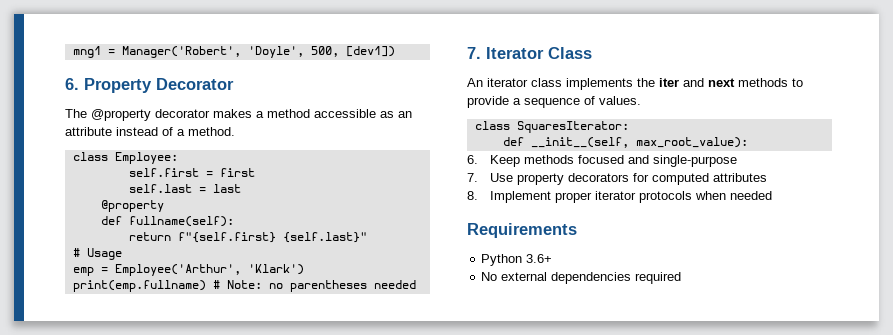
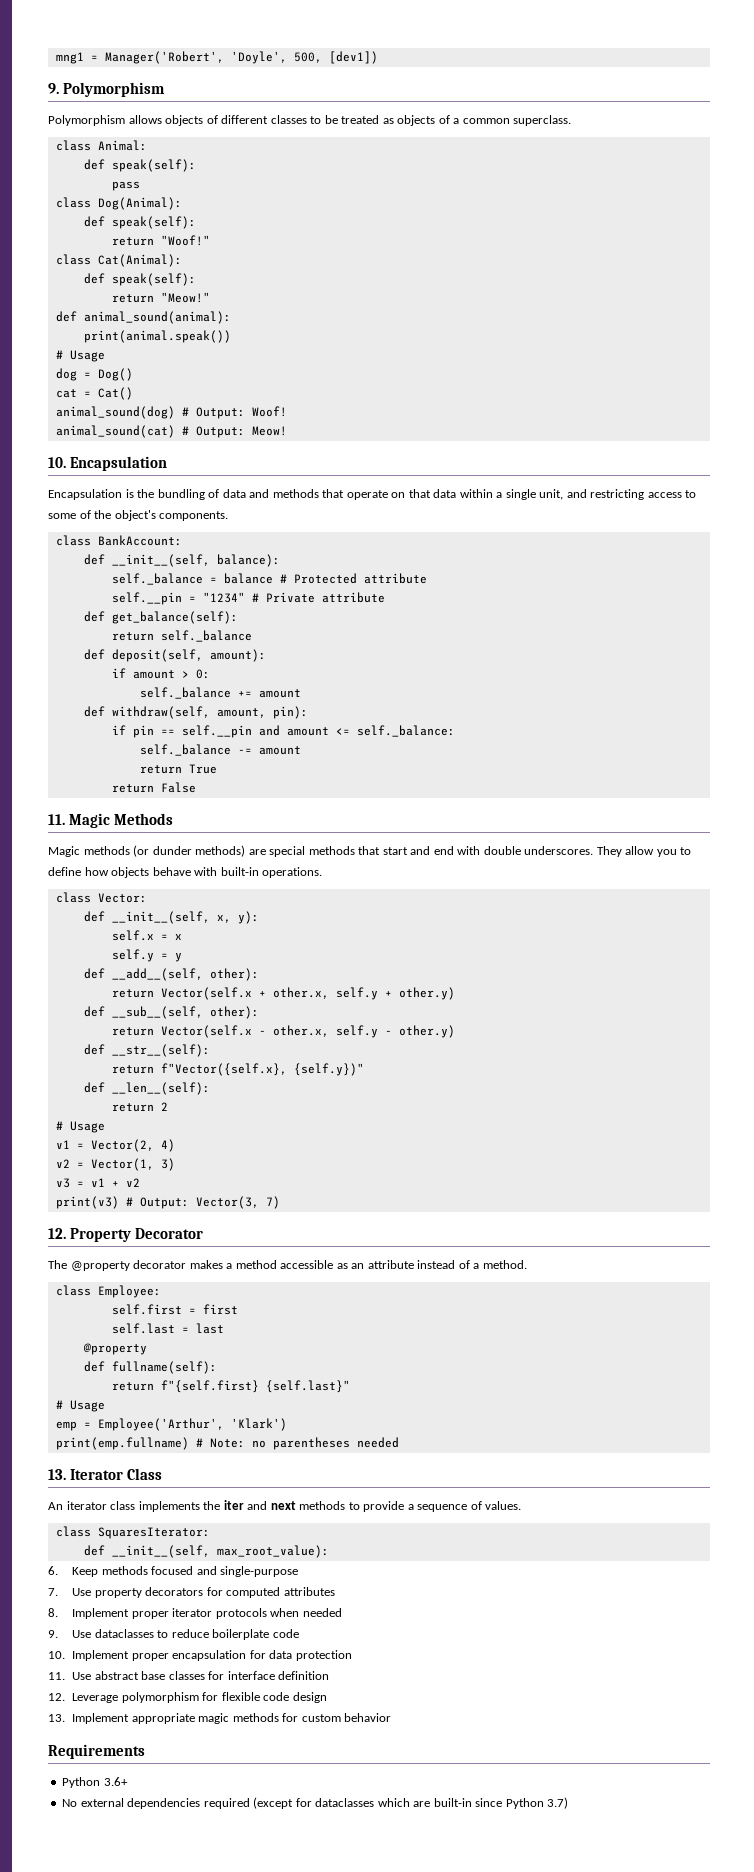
[65,78,79,90] 6. -> [48,82,165,97] [48,115,572,126] [55,140,147,151] [83,159,196,172] [111,181,140,191] [55,197,182,210] [83,216,196,229] [111,235,210,246] [55,254,182,267] [83,273,196,286] [111,292,210,303] [55,311,231,324] [83,330,231,343] [55,350,105,362] [55,368,133,381] [55,387,133,400] [55,406,287,419] [55,425,287,438] [48,456,167,471] [48,489,697,500] [48,510,229,521] [55,535,182,546] [83,554,280,567] [111,573,427,585] [111,592,385,605] [83,611,238,624] [111,630,252,642] [83,649,266,662] [111,668,210,679] [139,687,301,699] [83,706,308,719] [111,725,455,738] [139,744,301,756] [139,764,217,774] [111,782,196,793] [48,813,173,828] [48,845,692,857] [48,867,323,878] [55,892,147,903] [83,911,259,924] [111,930,182,941] [111,949,182,962] [83,968,259,981] [111,987,455,1000] [83,1006,259,1019] [111,1025,455,1038] [83,1044,210,1057] [111,1063,364,1076] [83,1082,210,1095] [111,1102,168,1112] [55,1121,105,1133] [55,1139,175,1152] [55,1158,175,1171] [55,1178,140,1188] [55,1196,280,1209] [48,1228,66,1239] 9. Polymorphism // Polymorphism allows objects of different classes to be treated as objects of a common superclass. // class Animal: // def speak(self): // pass // class Dog(Animal): // def speak(self): // return "Woof!" // class Cat(Animal): // def speak(self): // return "Meow!" // def animal_sound(animal): // print(animal.speak()) // # Usage // dog = Dog() // cat = Cat() // animal_sound(dog) # Output: Woof! // animal_sound(cat) # Output: Meow! // 10. Encapsulation // Encapsulation is the bundling of data and methods that operate on that data within a single unit, and restricting access to some of the object's components. // class BankAccount: // def __init__(self, balance): // self._balance = balance # Protected attribute // self.__pin = "1234" # Private attribute // def get_balance(self): // return self._balance // def deposit(self, amount): // if amount > 0: // self._balance += amount // def withdraw(self, amount, pin): // if pin == self.__pin and amount <= self._balance: // self._balance -= amount // return True // return False // 11. Magic Methods // Magic methods (or dunder methods) are special methods that start and end with double underscores. They allow you to define how objects behave with built-in operations. // class Vector: // def __init__(self, x, y): // self.x = x // self.y = y // def __add__(self, other): // return Vector(self.x + other.x, self.y + other.y) // def __sub__(self, other): // return Vector(self.x - other.x, self.y - other.y) // def __str__(self): // return f"Vector({self.x}, {self.y})" // def __len__(self): // return 2 // # Usage // v1 = Vector(2, 4) // v2 = Vector(1, 3) // v3 = v1 + v2 // print(v3) # Output: Vector(3, 7) // 12.
[467,47,481,59] 7. -> [48,1469,66,1480] 13.
(773, 195) none -> [48,1629,299,1640] [48,1650,352,1661] [48,1671,330,1680] [48,1692,327,1703] [48,1713,392,1724] // 9. Use dataclasses to reduce boilerplate code // 10. Implement proper encapsulation for data protection // 11. Use abstract base classes for interface definition // 12. Leverage polymorphism for flexible code design // 13. Implement appropriate magic methods for custom behavior
(682, 278) none -> [253,1797,569,1809] (except for dataclasses which are built-in since Python 3.7)

